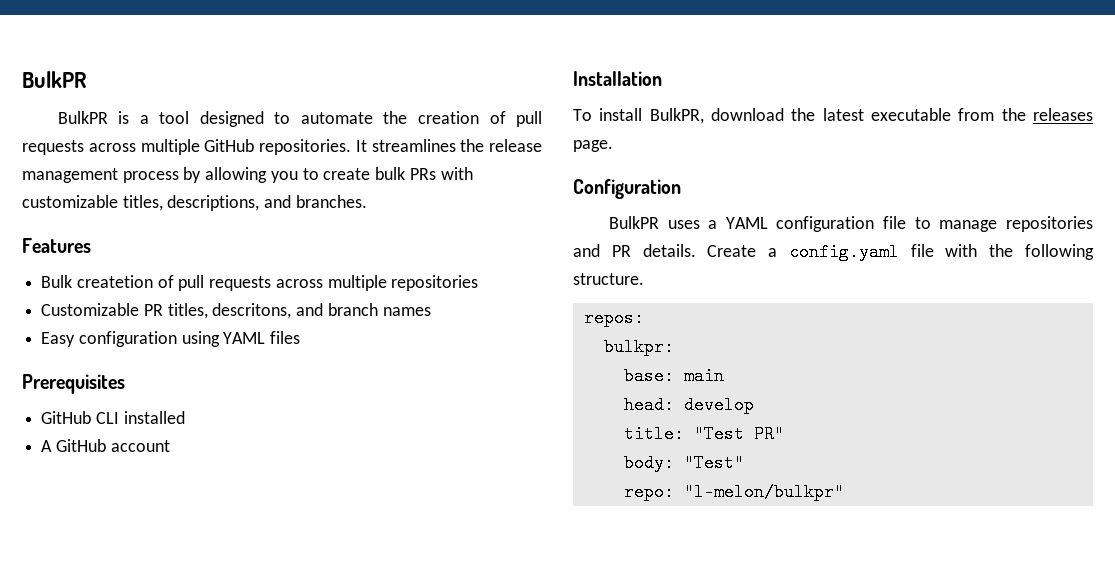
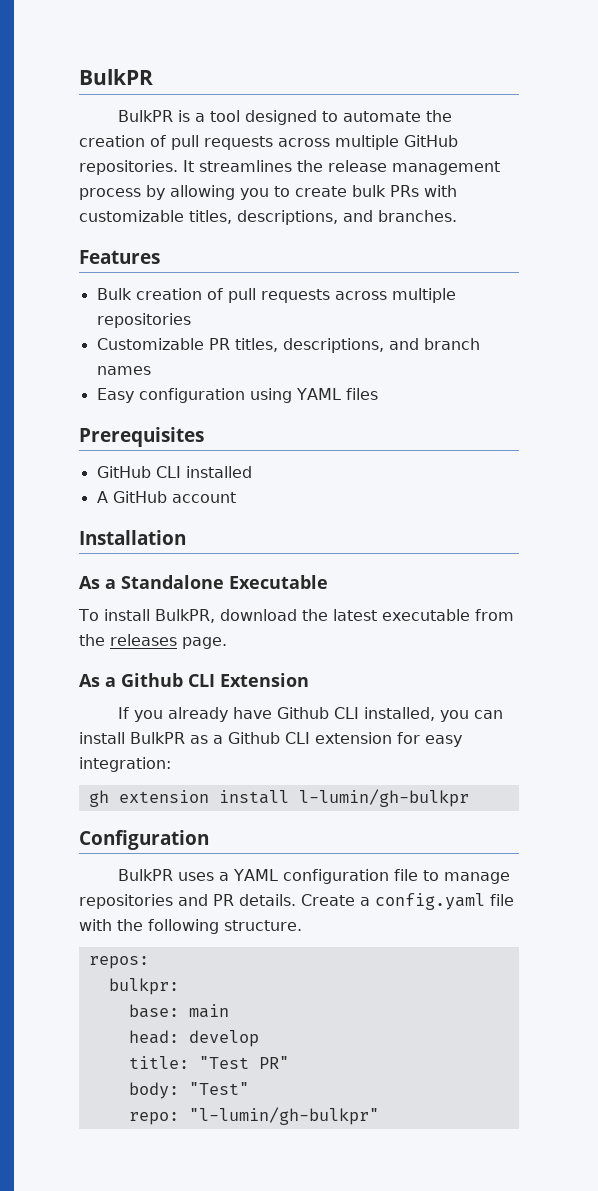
[76,275,153,288] createtion -> [135,288,202,300] creation
[212,303,292,319] descritons, -> [282,338,384,353] descriptions,
(662, 78) none -> [79,575,328,589] // As a Standalone Executable
(613, 146) none -> [79,673,309,687] [118,707,504,722] [79,732,462,747] [79,757,171,772] [88,789,469,807] // As a Github CLI Extension // If you already have Github CLI installed, you can install BulkPR as a Github CLI extension for easy integration: // gh extension install l-lumin/gh-bulkpr
[683,483,844,501] "l-melon/bulkpr" -> [188,1107,379,1125] "l-lumin/gh-bulkpr"

